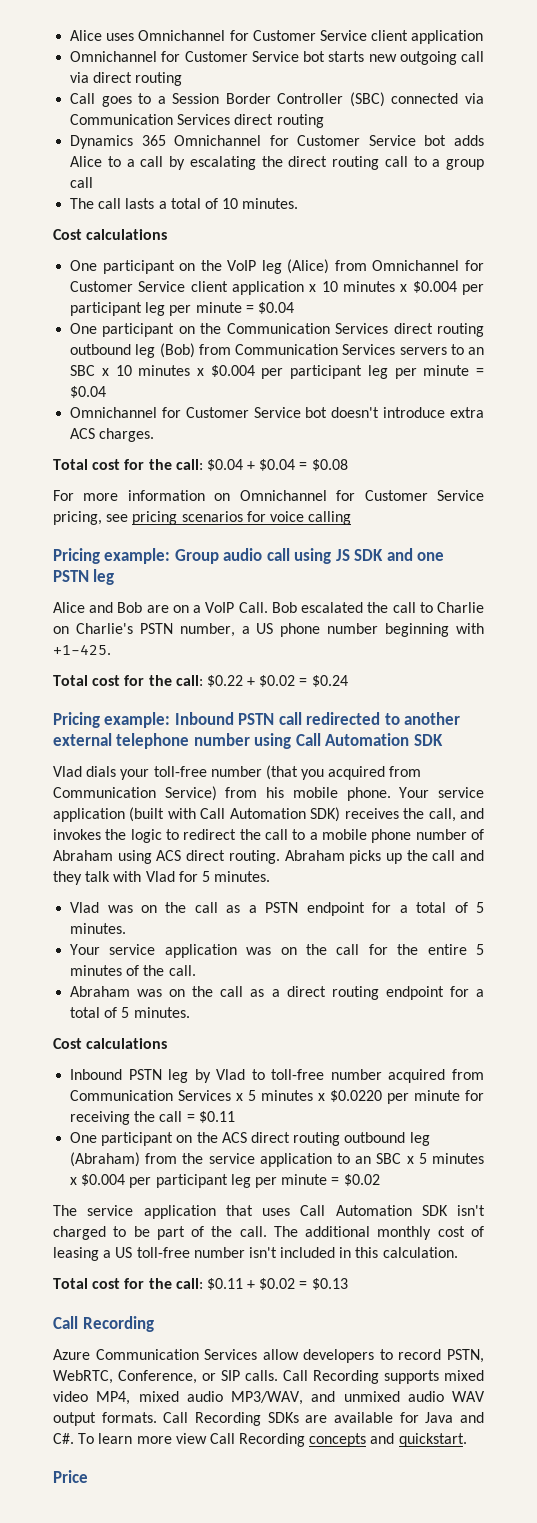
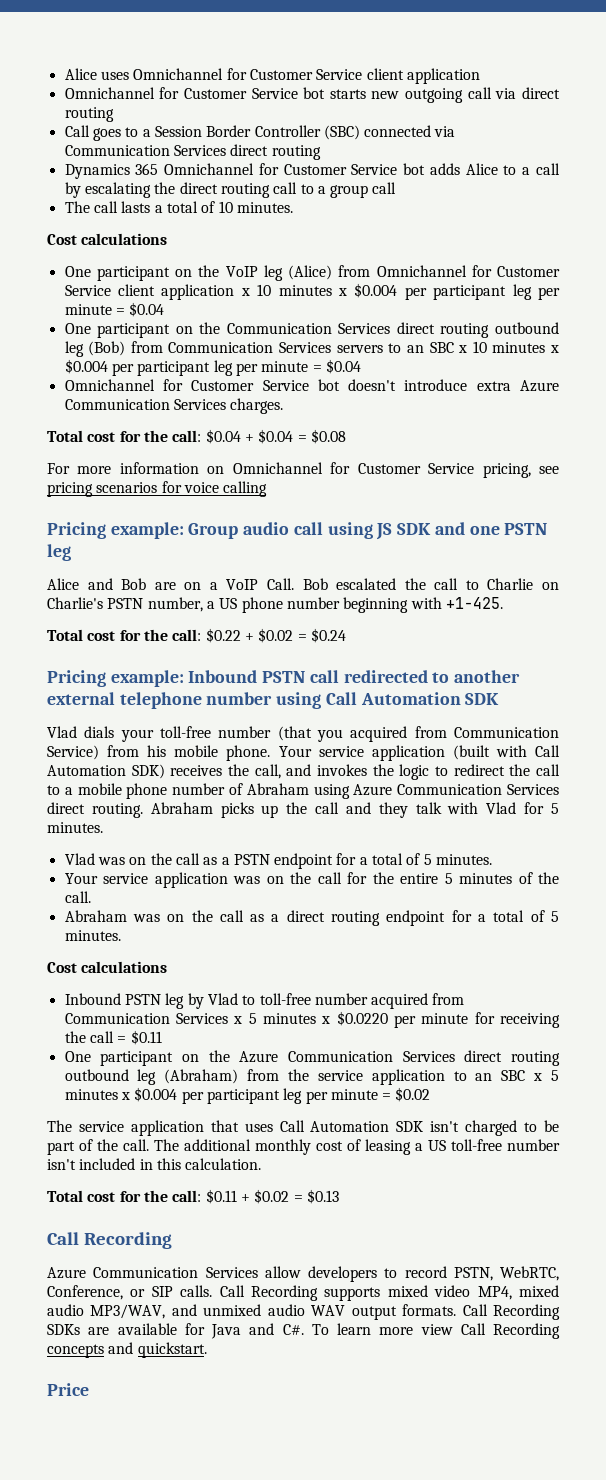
[70,428,96,439] ACS -> [520,380,559,392] [64,399,226,410] Azure Communication Services
[156,850,182,861] ACS -> [353,784,559,796] Azure Communication Services
[221,1132,247,1143] ACS -> [239,1051,455,1063] Azure Communication Services

